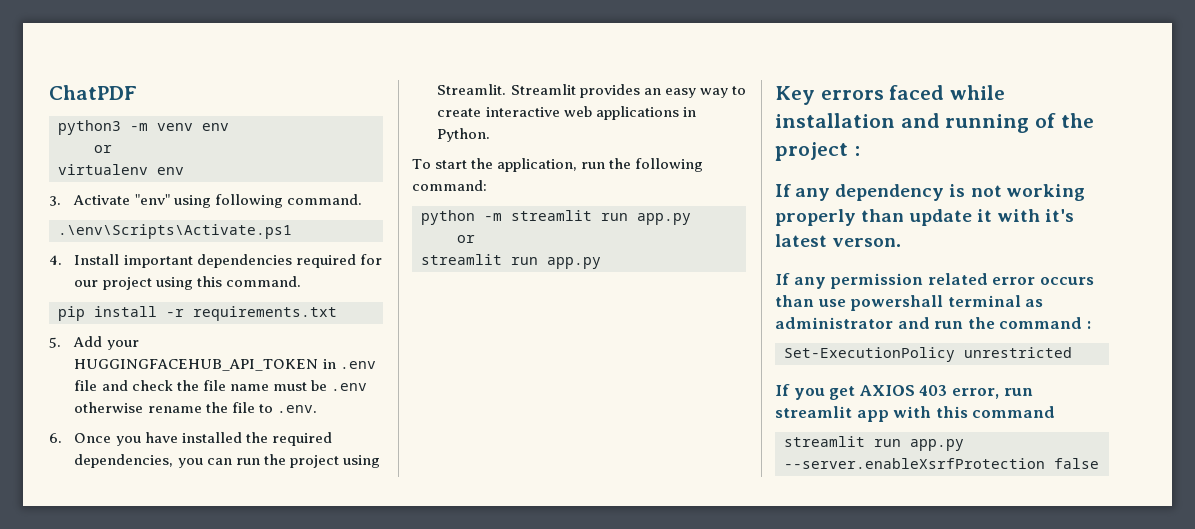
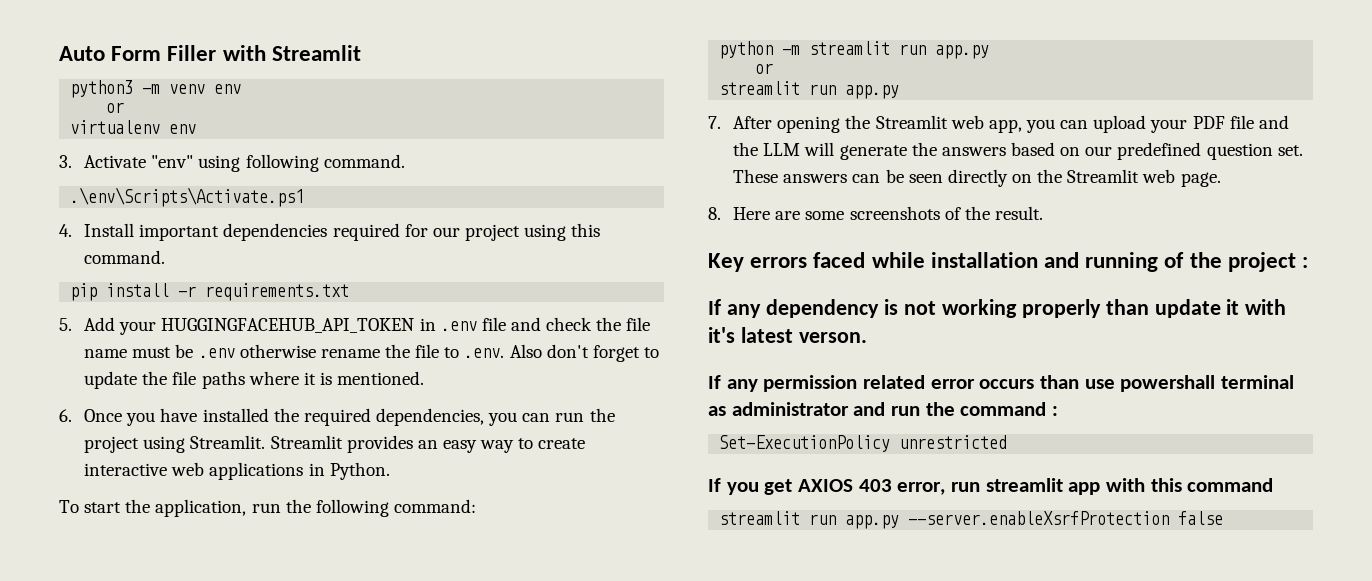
[49,85,137,100] ChatPDF -> [59,45,361,61] Auto Form Filler with Streamlit
(317, 409) none -> [509,344,659,362] [84,371,425,389] Also don't forget to update the file paths where it is mentioned.
(601, 263) none -> [708,115,1289,133] [733,142,1303,160] [733,169,1221,187] [708,206,1044,220] // 7. After opening the Streamlit web app, you can upload your PDF file and the LLM will generate the answers based on our predefined question set. These answers can be seen directly on the Streamlit web page. // 8. Here are some screenshots of the result.

